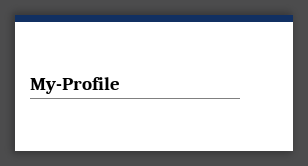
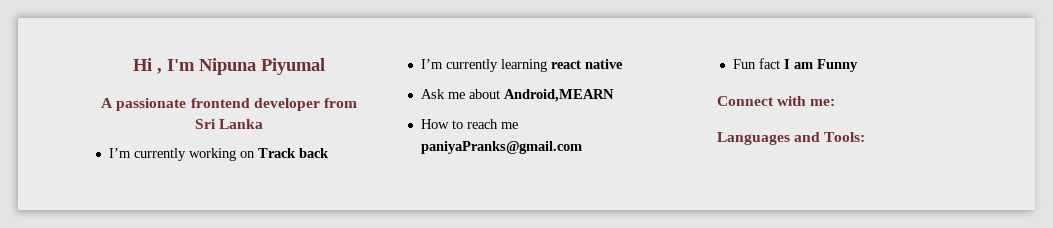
[30,77,120,94] My-Profile -> [133,58,325,75] [101,98,357,111] [194,119,264,129] [108,148,329,161] [420,59,623,72] [420,89,614,102] [420,119,518,129] [420,141,582,154] [732,58,858,72] [717,96,836,106] [717,132,866,145] Hi , I'm Nipuna Piyumal // A passionate frontend developer from Sri Lanka // I’m currently working on Track back // I’m currently learning react native // Ask me about Android,MEARN // How to reach me paniyaPranks@gmail.com // Fun fact I am Funny // Connect with me: // Languages and Tools:

